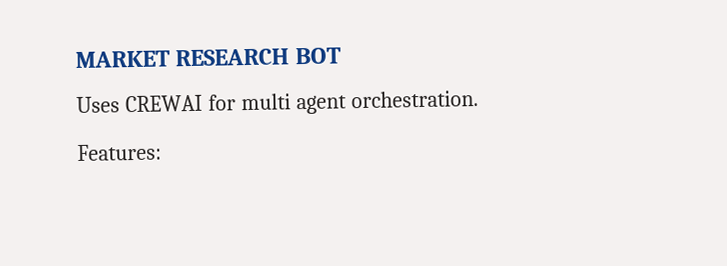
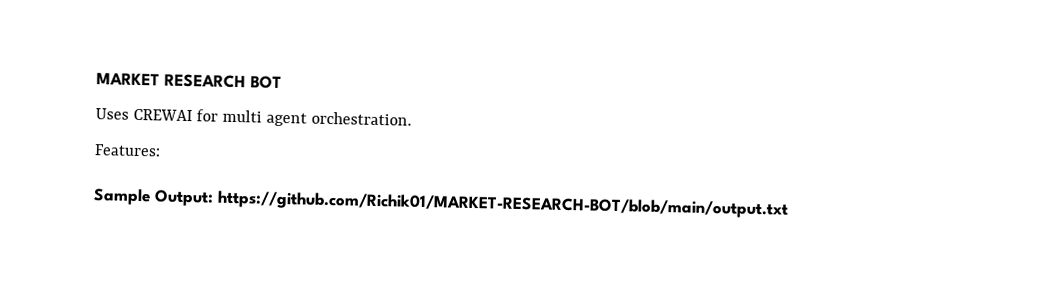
(162, 152) none -> [93,188,788,219] // Sample Output: https://github.com/Richik01/MARKET-RESEARCH-BOT/blob/main/output.txt

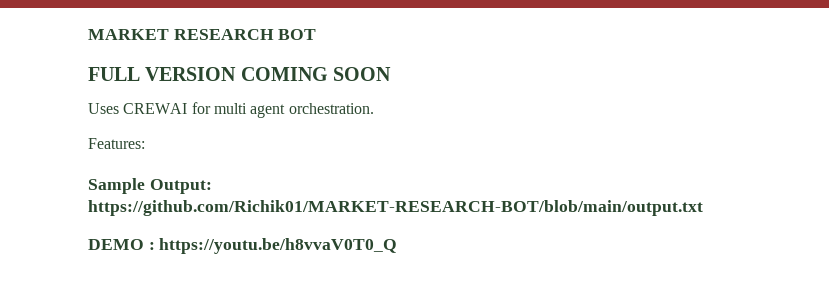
(282, 82) none -> [88,67,392,81] // FULL VERSION COMING SOON
(788, 204) none -> [88,238,398,254] // DEMO : https://youtu.be/h8vvaV0T0_Q

